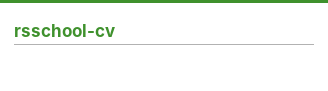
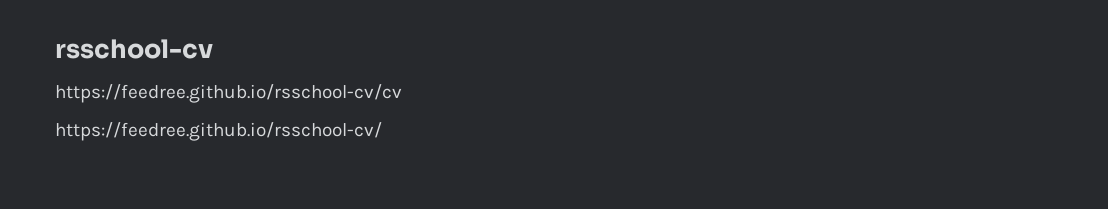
(115, 30) none -> [55,84,402,103] [55,122,382,141] // https://feedree.github.io/rsschool-cv/cv // https://feedree.github.io/rsschool-cv/

